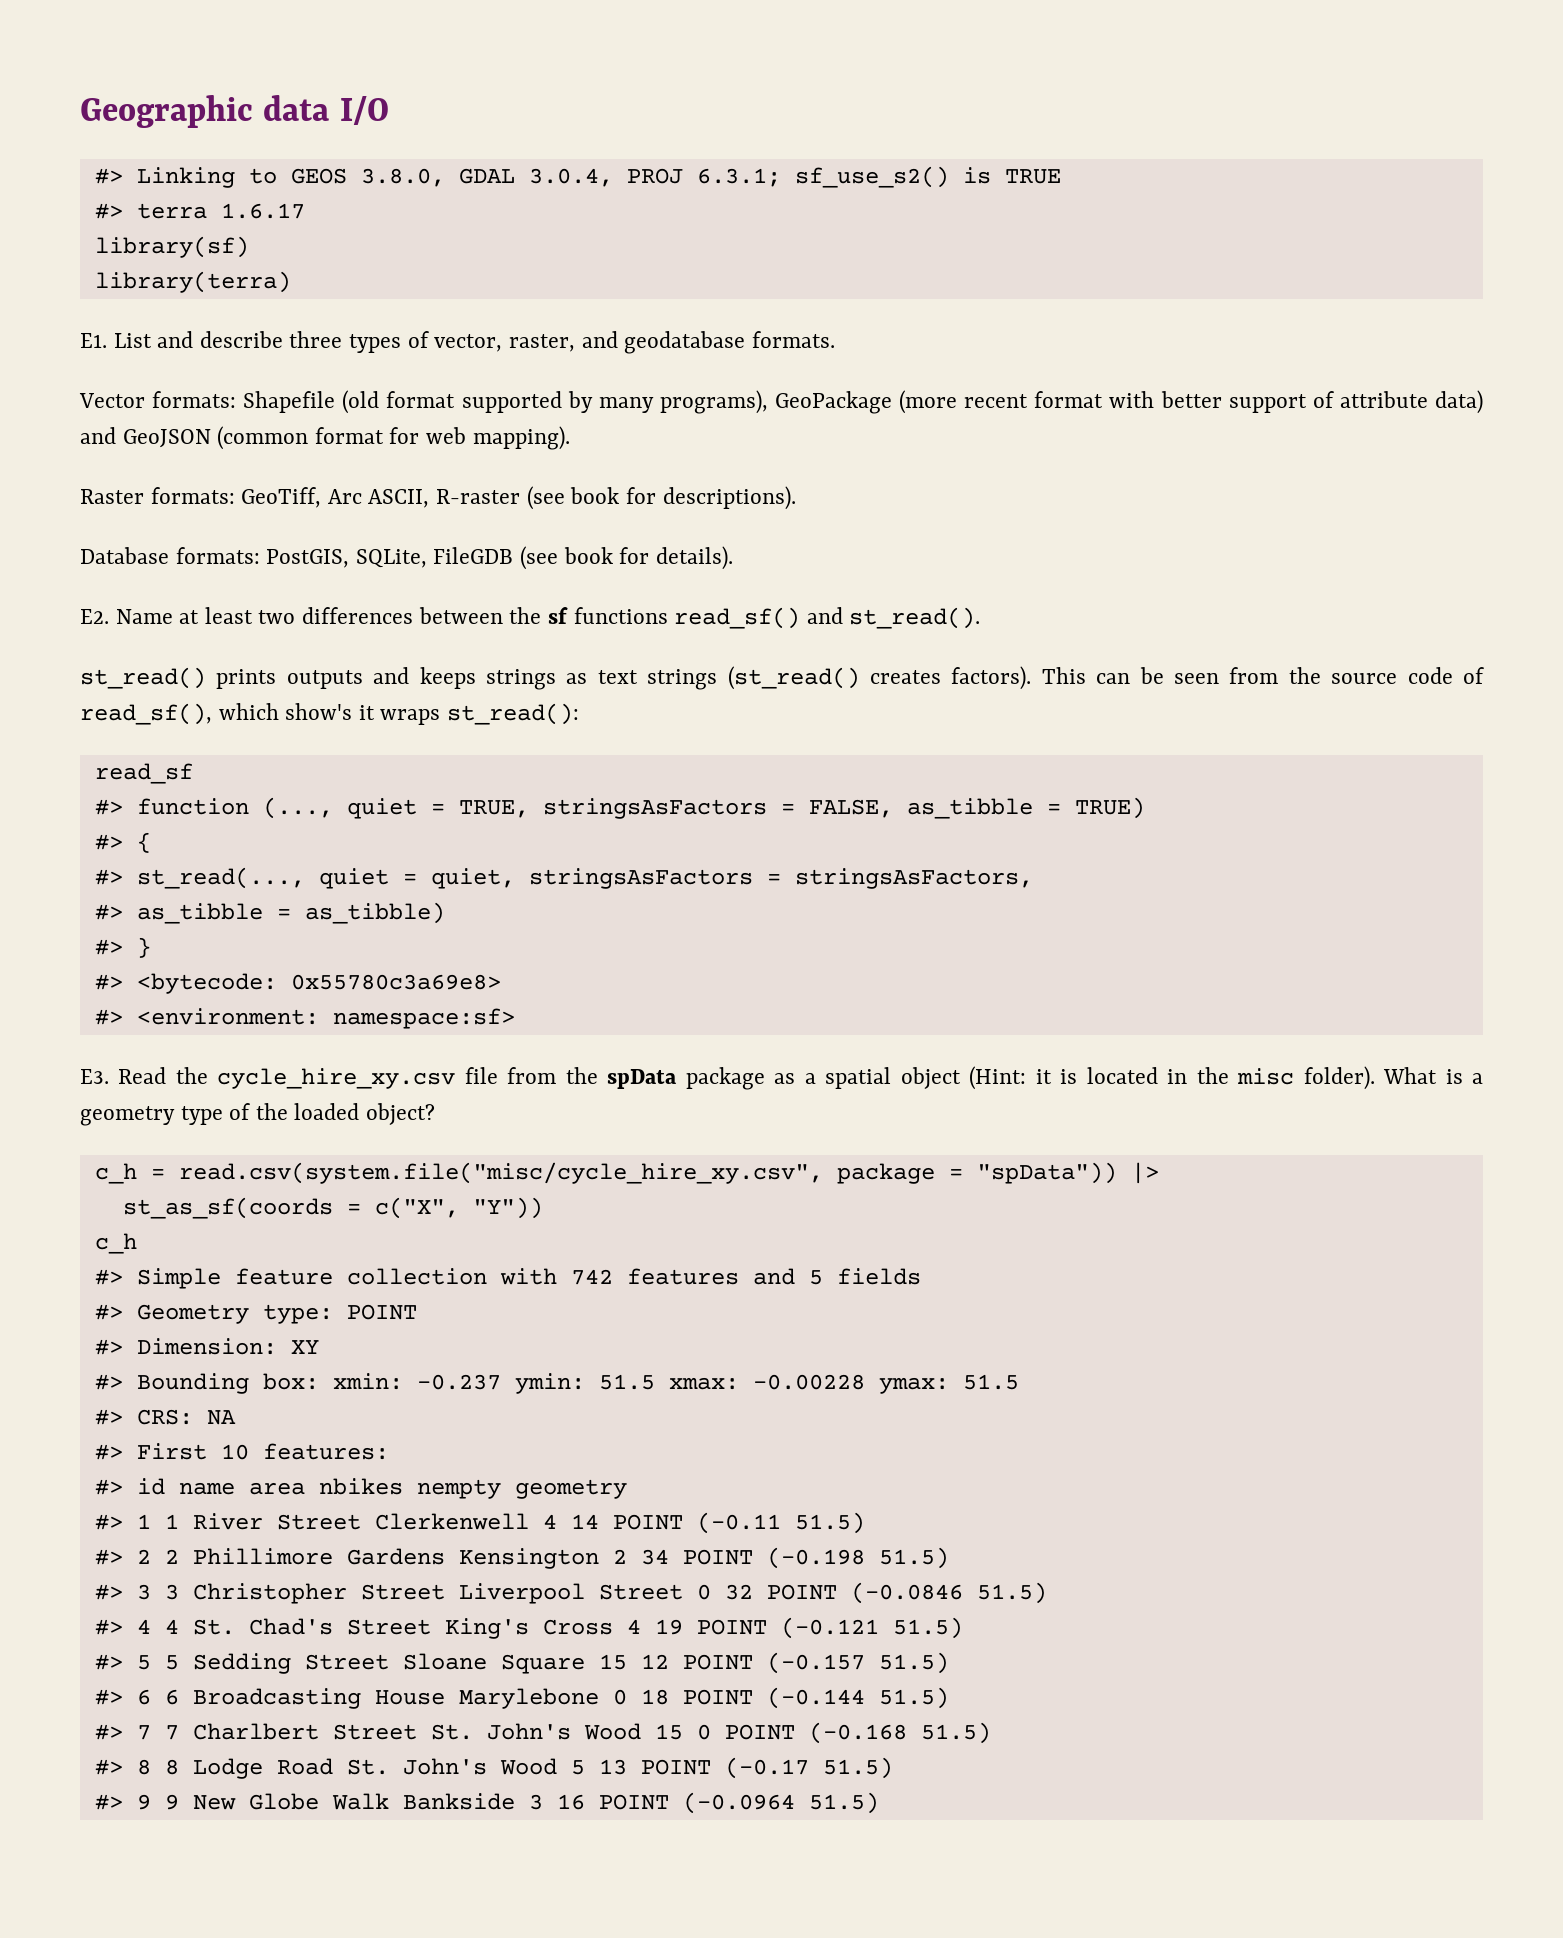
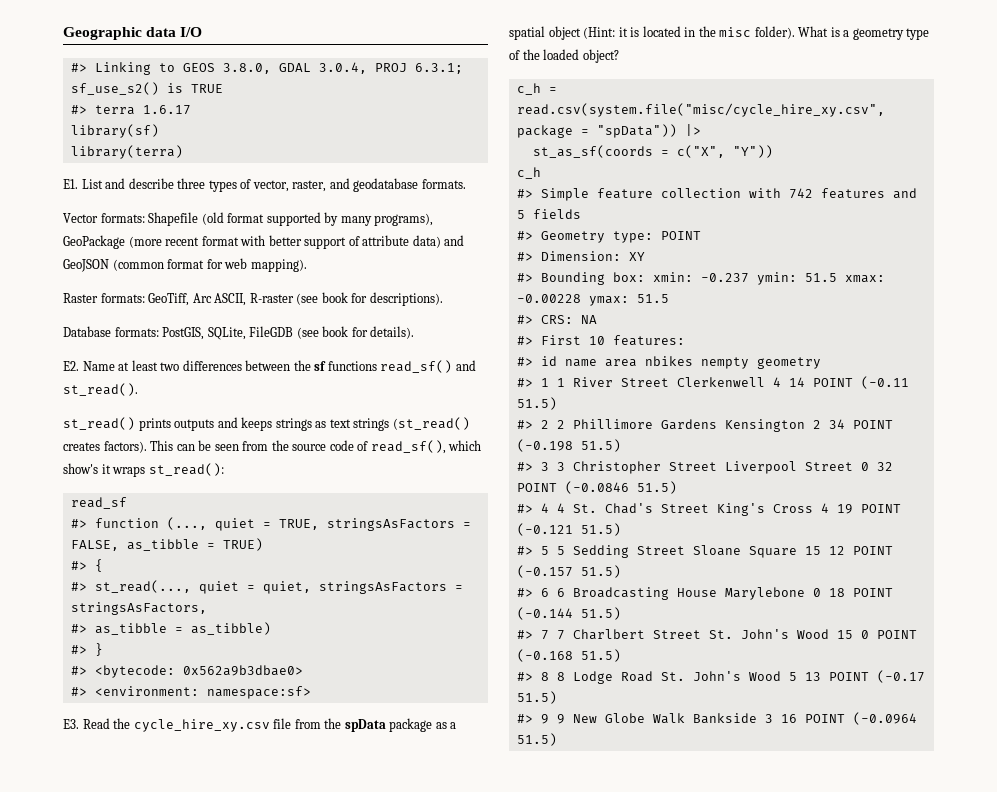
[290,974,501,990] 0x55780c3a69e8> -> [182,665,303,676] 0x562a9b3dbae0>

